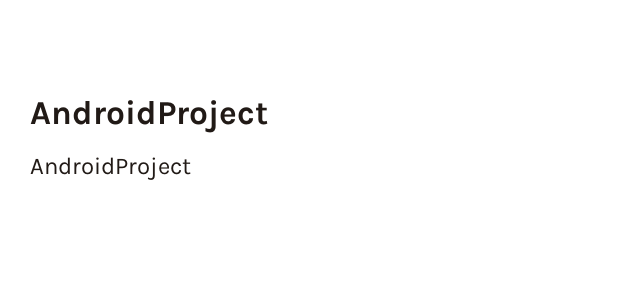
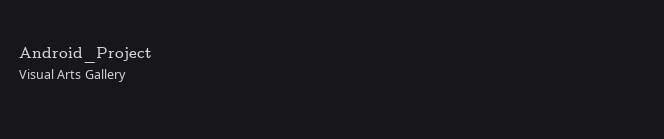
[30,100,268,133] [30,157,191,180] AndroidProject // AndroidProject -> [19,47,152,63] [19,69,126,82] Android_Project // Visual Arts Gallery

